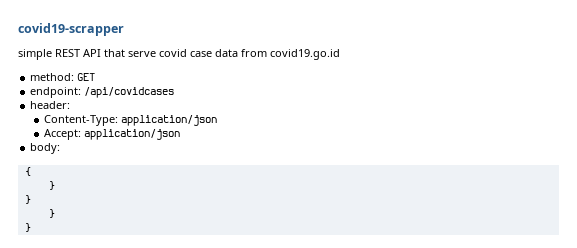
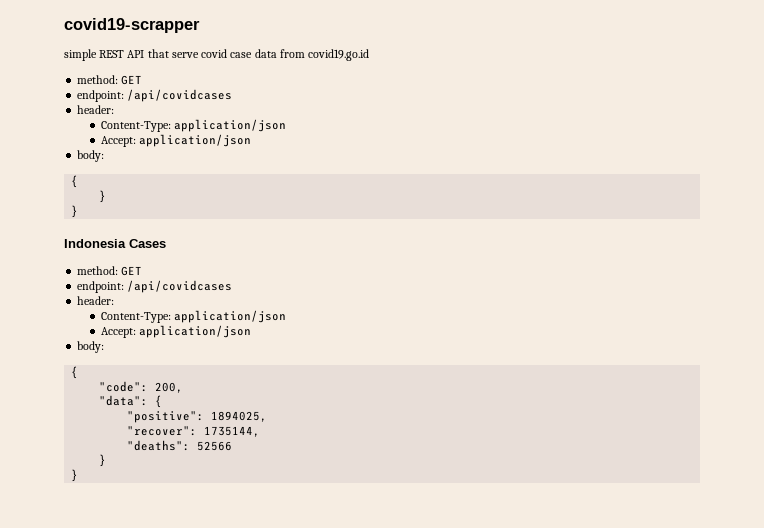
(31, 199) none -> [64,239,166,248] [77,266,143,276] [77,280,233,293] [77,296,115,305] [100,310,286,323] [100,325,251,338] [77,341,105,353] [71,366,79,379] [99,381,184,393] [99,395,163,408] [127,411,268,423] [127,426,261,437] [127,440,233,451] // Indonesia Cases // method: GET // endpoint: /api/covidcases // header: // Content-Type: application/json // Accept: application/json // body: // { // "code": 200, // "data": { // "positive": 1894025, // "recover": 1735144, // "deaths": 52566

